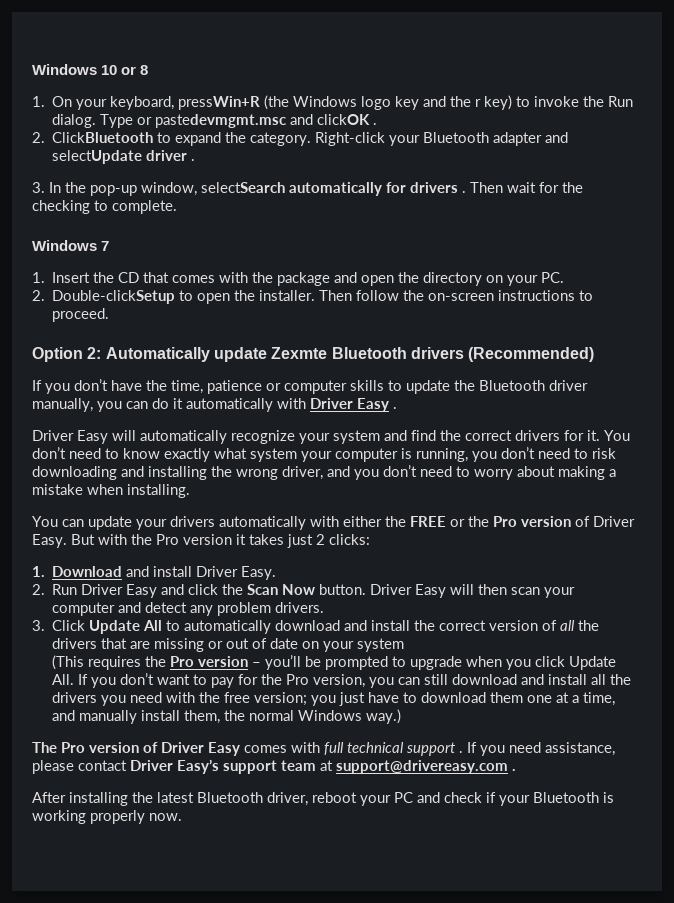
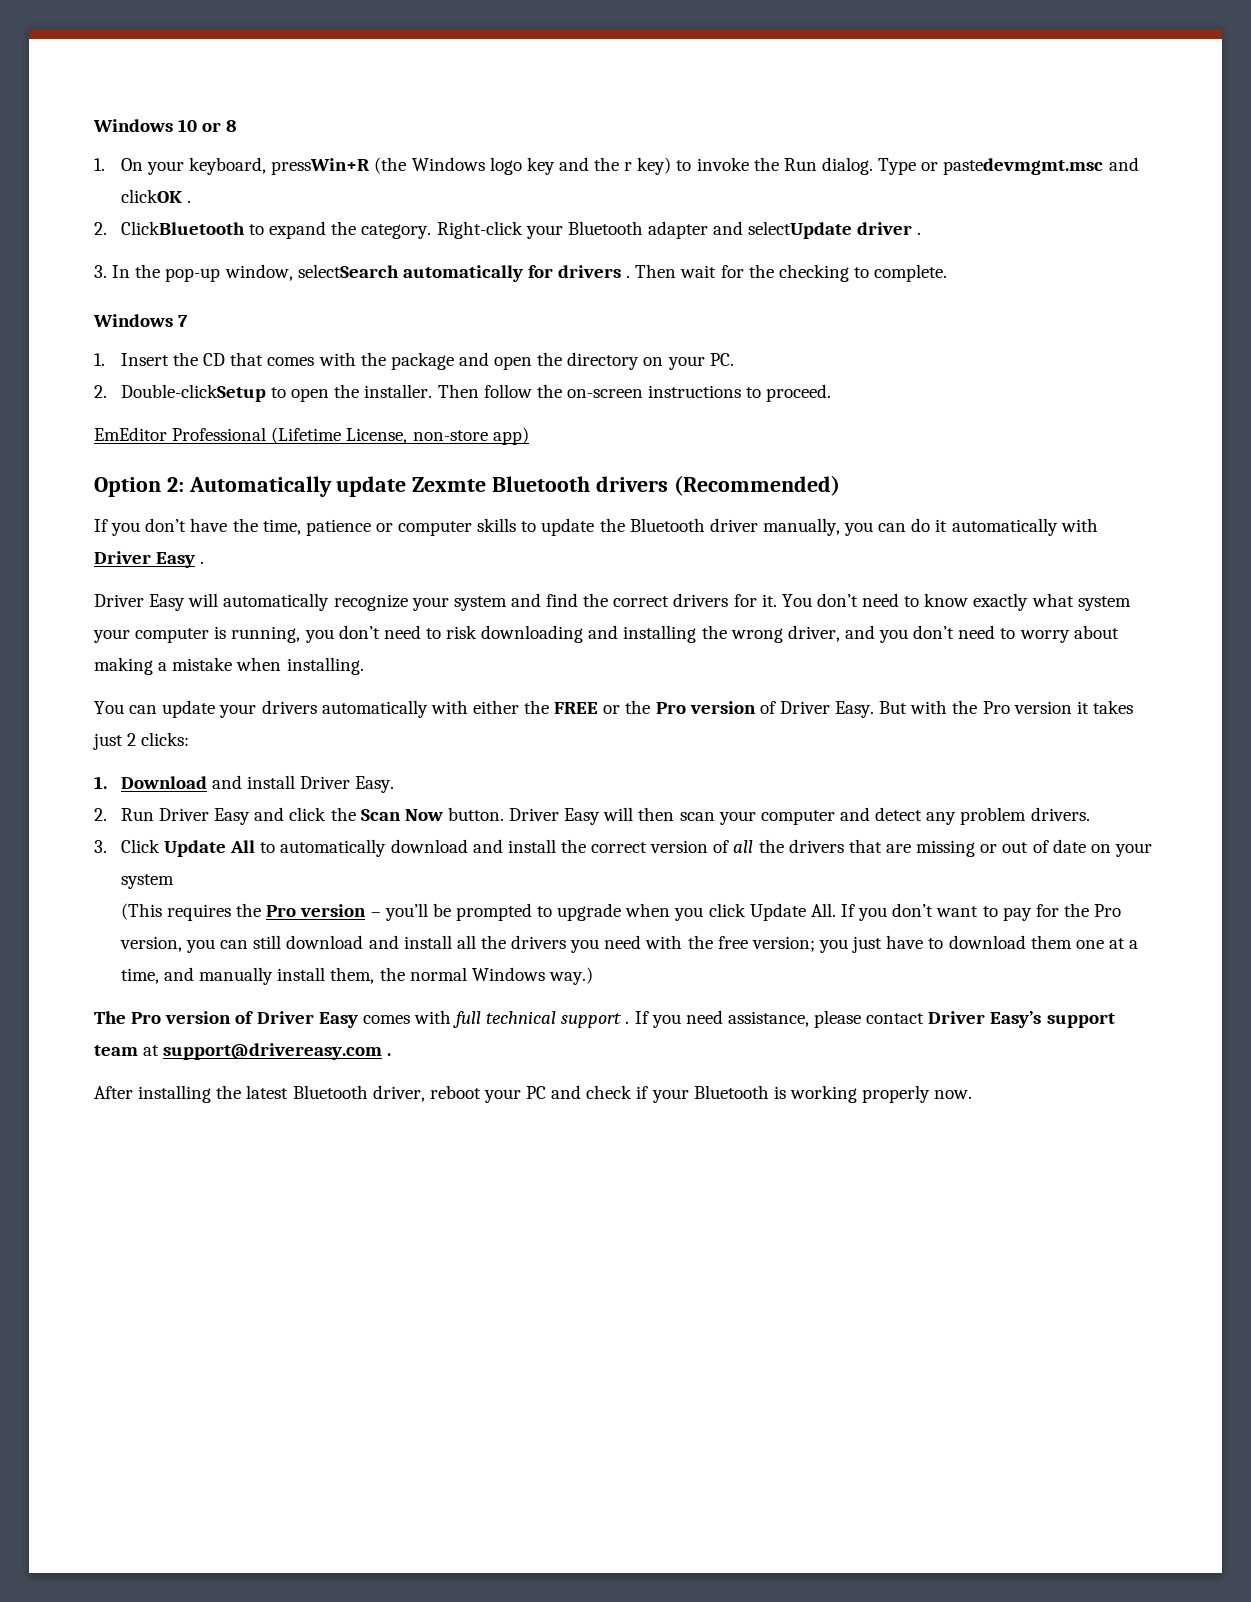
(110, 315) none -> [94,427,529,445] // EmEditor Professional (Lifetime License, non-store app)

